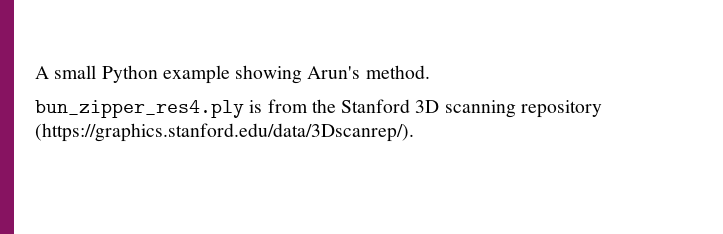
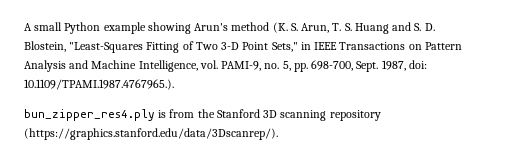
[365,65,430,79] method. -> [231,22,435,34] [24,41,462,53] [24,60,427,72] [24,79,174,90] method (K. S. Arun, T. S. Huang and S. D. Blostein, "Least-Squares Fitting of Two 3-D Point Sets," in IEEE Transactions on Pattern Analysis and Machine Intelligence, vol. PAMI-9, no. 5, pp. 698-700, Sept. 1987, doi: 10.1109/TPAMI.1987.4767965.).

